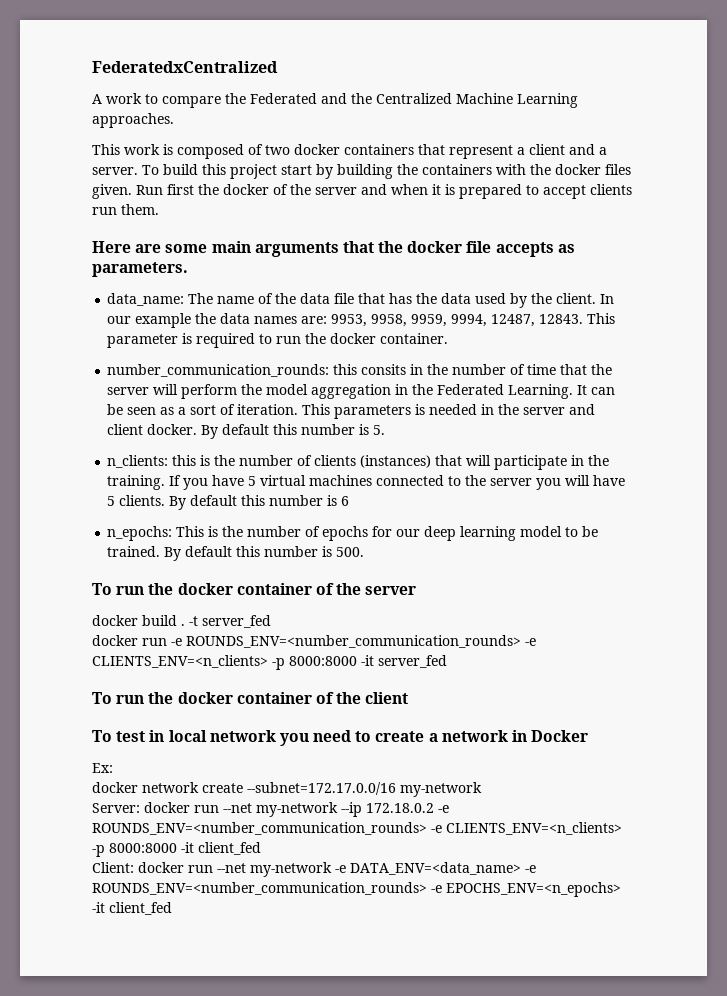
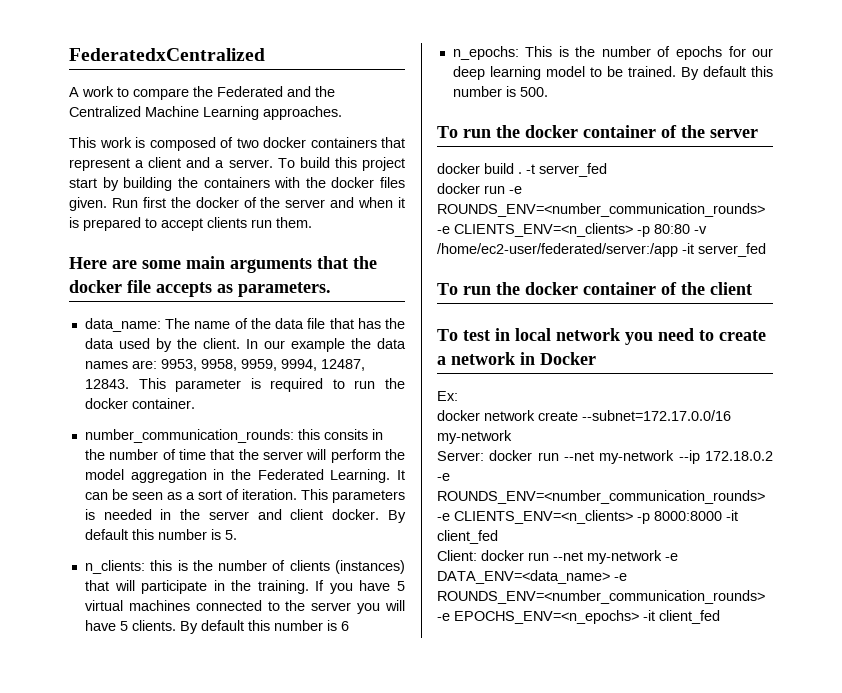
[289,656,357,666] 8000:8000 -> [654,224,707,234] [437,243,678,257] 80:80 -v /home/ec2-user/federated/server:/app

